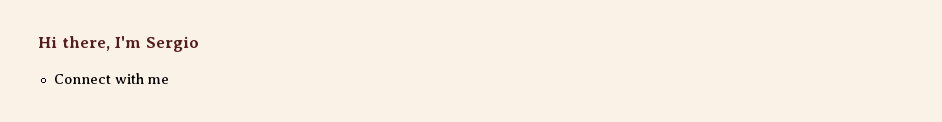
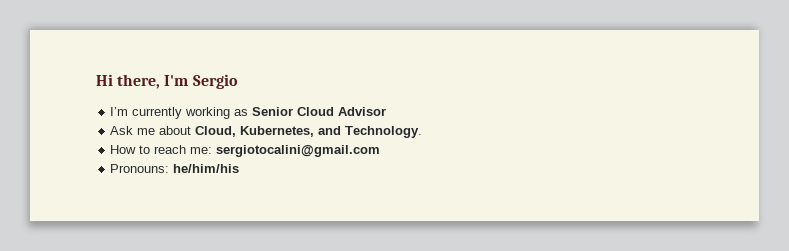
[53,73,169,84] Connect with me -> [110,107,387,119] [110,126,423,138] [110,145,381,157] [110,164,240,173] I’m currently working as Senior Cloud Advisor // Ask me about Cloud, Kubernetes, and Technology. // How to reach me: sergiotocalini@gmail.com // Pronouns: he/him/his

